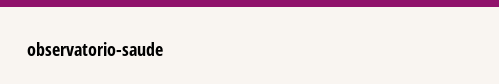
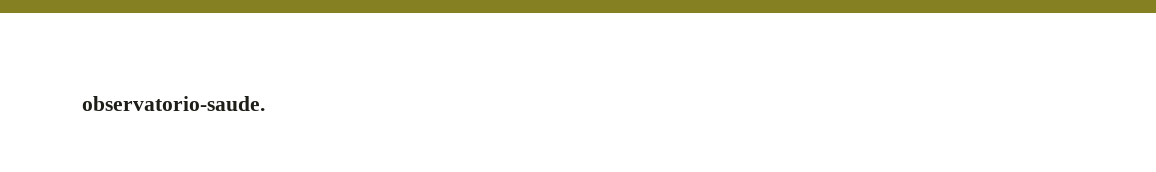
[27,42,163,56] observatorio-saude -> [82,96,265,111] observatorio-saude.

